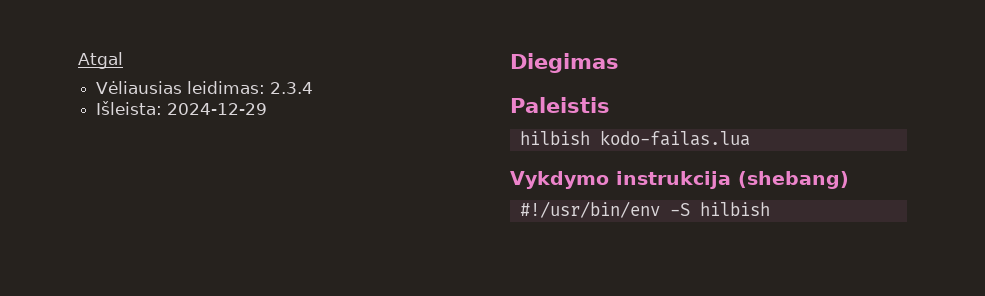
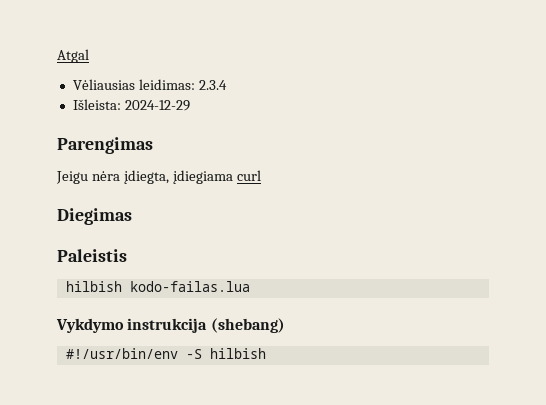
(268, 109) none -> [57,137,153,154] [56,170,261,184] // Parengimas // Jeigu nėra įdiegta, įdiegiama curl

